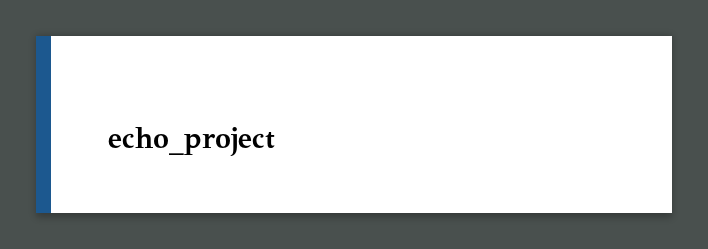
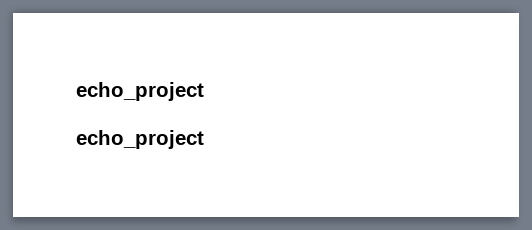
[108,127,275,156] echo_project -> [76,82,204,101] [76,130,204,149] echo_project // echo_project

